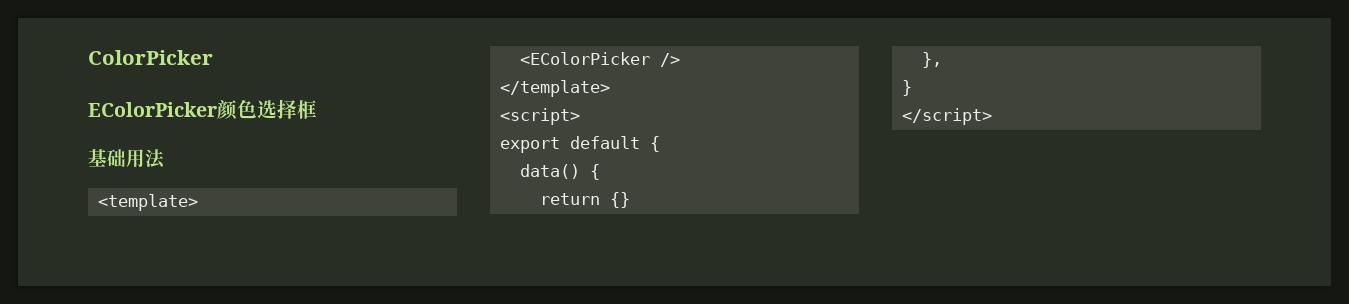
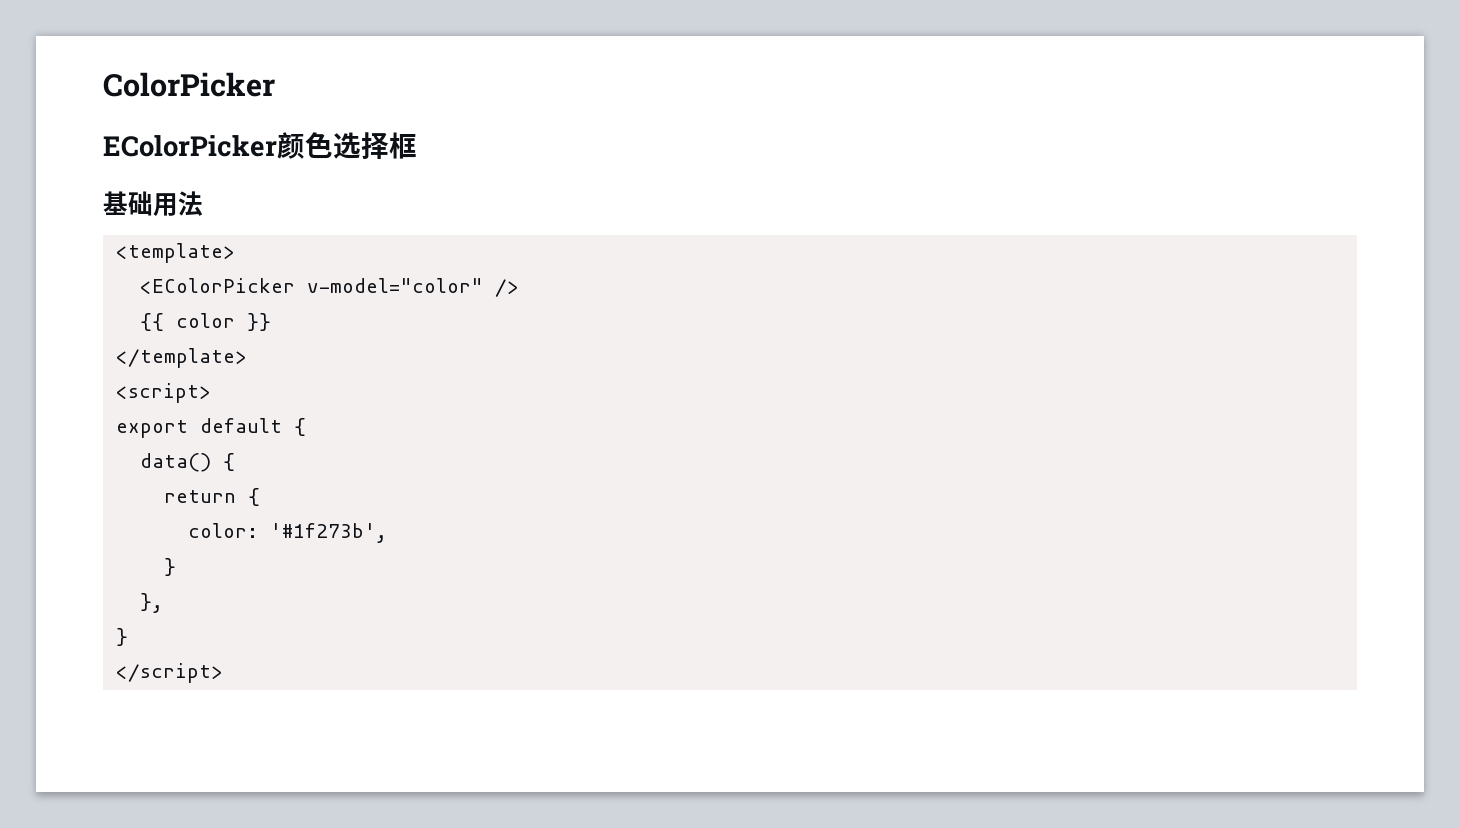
(651, 58) none -> [306,278,483,293] v-model="color"
(681, 60) none -> [139,313,271,331] // {{ color }}
[610,192,631,208] {} -> [247,488,260,506] [187,523,387,543] [163,558,176,576] { // color: '#1f273b', // }

